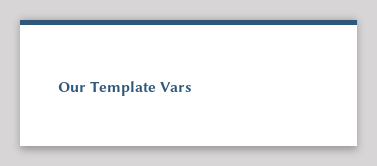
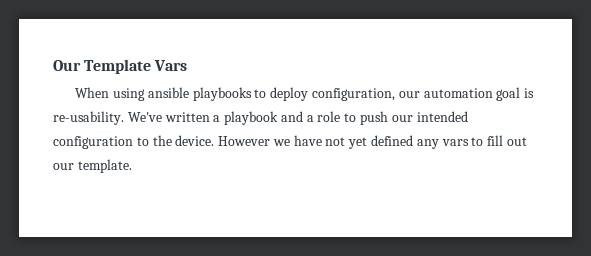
(193, 87) none -> [75,87,535,101] [53,111,468,125] [53,135,527,149] [53,159,132,173] // When using ansible playbooks to deploy configuration, our automation goal is re-usability. We've written a playbook and a role to push our intended configuration to the device. However we have not yet defined any vars to fill out our template.

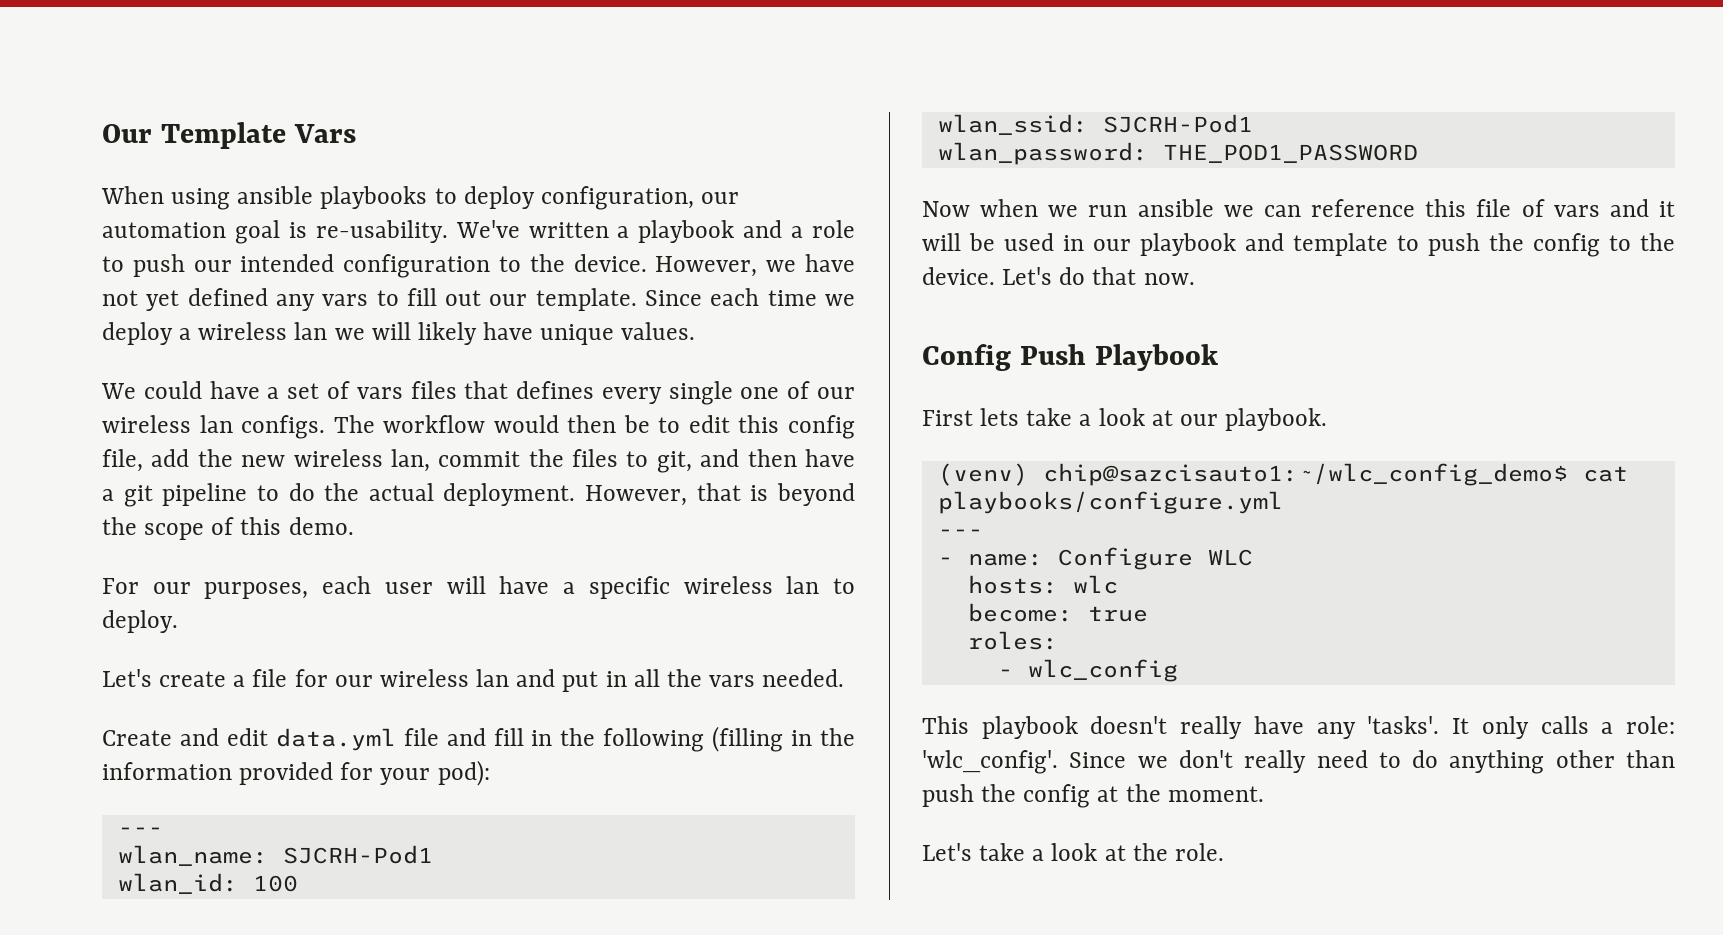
[218,136,271,146] However -> [655,256,758,277] However,
(132, 166) none -> [645,288,855,306] [102,322,696,345] [101,381,856,405] [102,415,855,439] [102,449,855,473] [102,483,855,507] [102,517,354,540] [102,576,856,599] [102,610,178,633] [102,669,845,692] [102,726,855,752] [102,760,490,786] [117,827,163,835] [117,845,433,866] [117,873,298,894] [937,114,1253,135] [937,142,1418,165] [922,199,1675,217] [922,233,1675,257] [922,267,1195,285] [922,344,1218,371] [922,408,1328,431] [937,463,1628,486] [937,491,1283,514] [937,529,983,537] [937,547,1253,570] [967,575,1118,594] [967,603,1148,622] [967,631,1058,650] [997,659,1178,682] [922,716,1676,739] [922,750,1675,774] [922,784,1264,808] [922,843,1224,861] Since each time we deploy a wireless lan we will likely have unique values. // We could have a set of vars files that defines every single one of our wireless lan configs. The workflow would then be to edit this config file, add the new wireless lan, commit the files to git, and then have a git pipeline to do the actual deployment. However, that is beyond the scope of this demo. // For our purposes, each user will have a specific wireless lan to deploy. // Let's create a file for our wireless lan and put in all the vars needed. // Create and edit data.yml file and fill in the following (filling in the information provided for your pod): // --- // wlan_name: SJCRH-Pod1 // wlan_id: 100 // wlan_ssid: SJCRH-Pod1 // wlan_password: THE_POD1_PASSWORD // Now when we run ansible we can reference this file of vars and it will be used in our playbook and template to push the config to the device. Let's do that now. // Config Push Playbook // First lets take a look at our playbook. // (venv) chip@sazcisauto1:~/wlc_config_demo$ cat playbooks/configure.yml // --- // - name: Configure WLC // hosts: wlc // become: true // roles: // - wlc_config // This playbook doesn't really have any 'tasks'. It only calls a role: 'wlc_config'. Since we don't really need to do anything other than push the config at the moment. // Let's take a look at the role.

